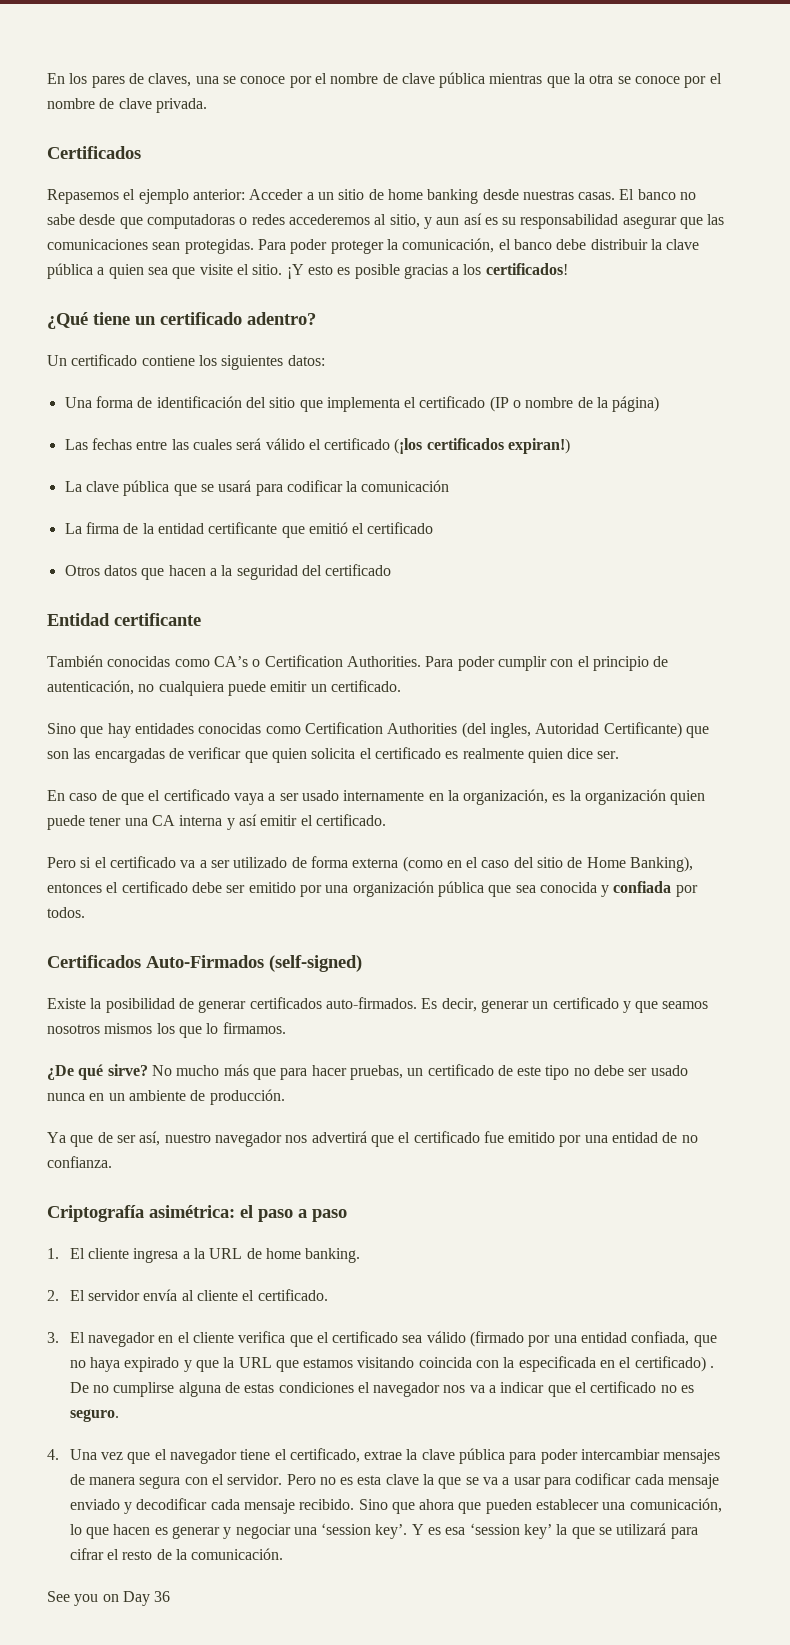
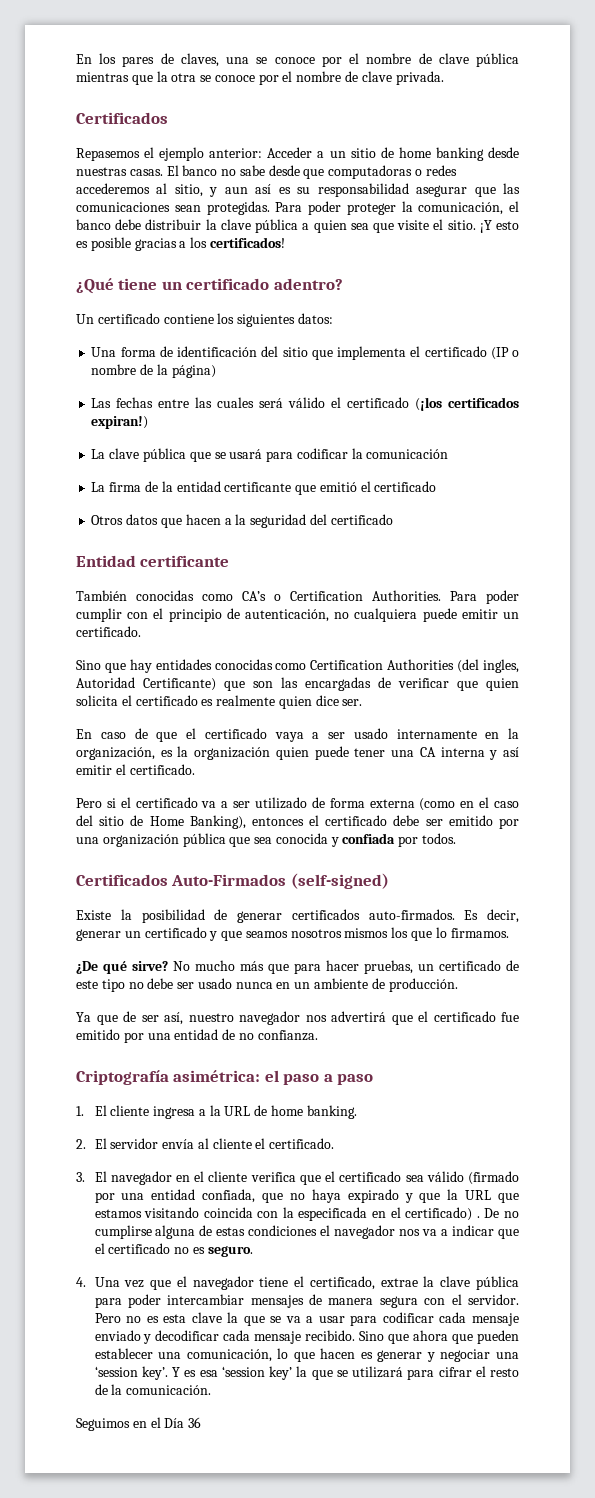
[47,1591,150,1606] See you on Day -> [76,1417,185,1431] Seguimos en el Día

